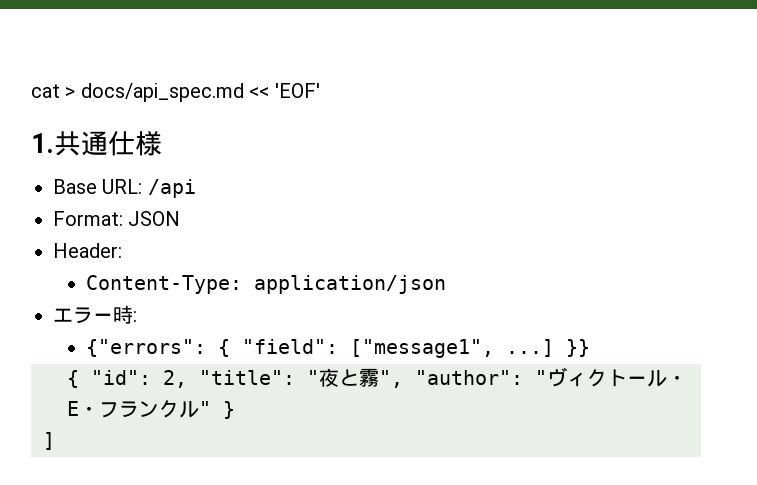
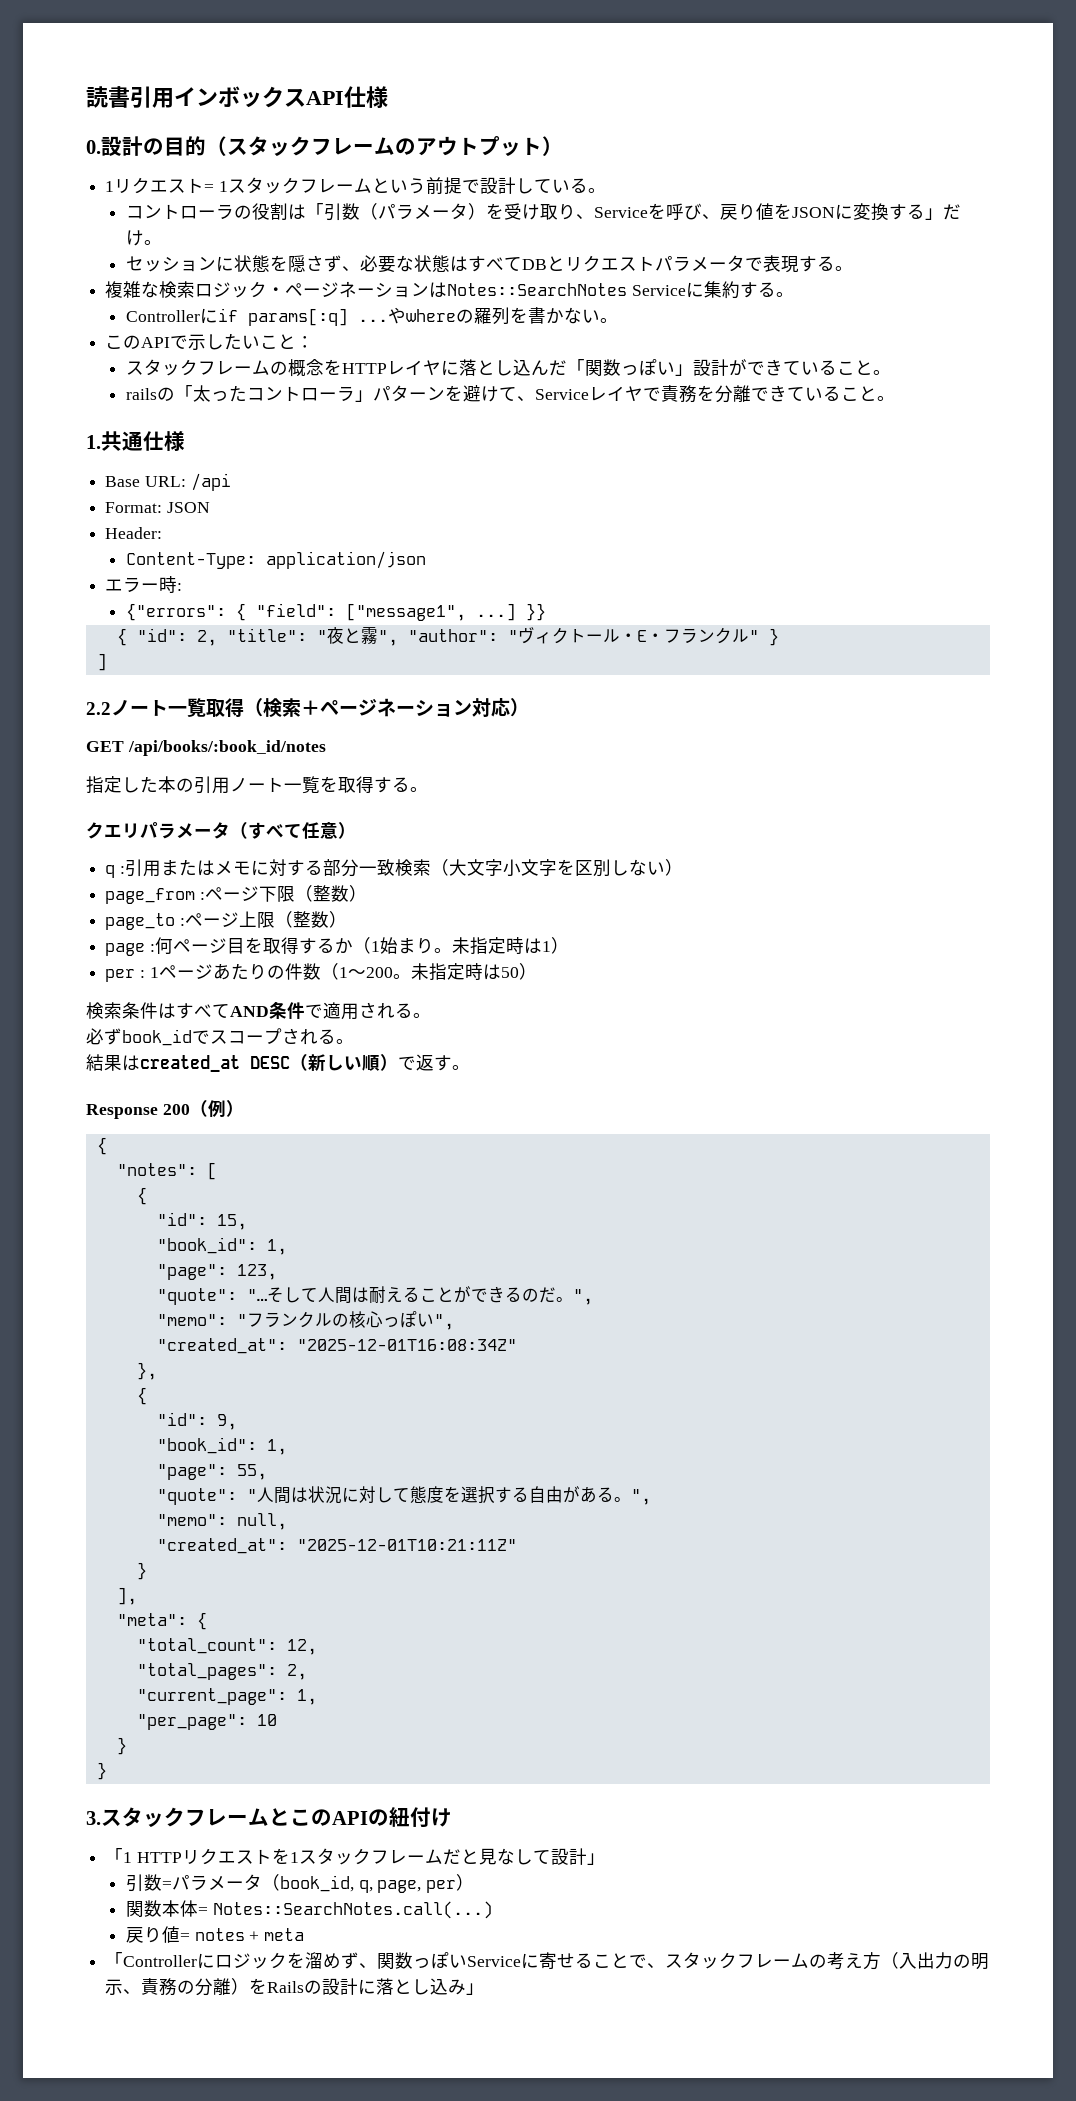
[31,83,320,102] cat > docs/api_spec.md << 'EOF' -> [86,86,388,108] [86,136,563,156] [105,177,606,195] [125,203,961,221] [125,230,162,246] [125,255,853,273] [105,281,794,299] [125,307,618,326] [105,333,315,350] [125,359,891,377] [125,385,895,403] 読書引用インボックスAPI仕様 // 0.設計の目的（スタックフレームのアウトプット） // 1リクエスト= 1スタックフレームという前提で設計している。 // コントローラの役割は「引数（パラメータ）を受け取り、Serviceを呼び、戻り値をJSONに変換する」だけ。 // セッションに状態を隠さず、必要な状態はすべてDBとリクエストパラメータで表現する。 // 複雑な検索ロジック・ページネーションはNotes::SearchNotes Serviceに集約する。 // Controllerにif params[:q] ...やwhereの羅列を書かない。 // このAPIで示したいこと： // スタックフレームの概念をHTTPレイヤに落とし込んだ「関数っぽい」設計ができていること。 // railsの「太ったコントローラ」パターンを避けて、Serviceレイヤで責務を分離できていること。
(55, 441) none -> [86,698,529,718] [86,740,326,756] [86,776,428,794] [86,822,356,839] [105,859,683,878] [105,885,367,904] [105,911,347,930] [105,937,569,956] [105,963,537,982] [86,1001,431,1020] [86,1028,354,1046] [86,1054,470,1072] [86,1100,244,1119] [96,1137,107,1155] [116,1162,217,1180] [136,1187,147,1205] [156,1212,247,1230] [156,1237,287,1255] [156,1264,277,1280] [156,1286,593,1305] [156,1311,454,1330] [156,1338,517,1354] [136,1362,157,1380] [136,1387,147,1405] [156,1412,237,1430] [156,1437,287,1455] [156,1464,267,1480] [156,1486,651,1505] [156,1513,287,1530] [156,1538,517,1554] [136,1562,147,1580] [116,1587,137,1605] [116,1612,207,1630] [136,1638,317,1655] [136,1663,307,1680] [136,1688,317,1705] [136,1714,277,1730] [116,1737,127,1755] [96,1762,107,1780] [86,1807,452,1828] [105,1848,605,1865] [125,1874,474,1893] [125,1900,493,1919] [125,1926,304,1943] [105,1952,990,1970] [105,1978,485,1996] // 2.2ノート一覧取得（検索＋ページネーション対応） // GET /api/books/:book_id/notes // 指定した本の引用ノート一覧を取得する。 // クエリパラメータ（すべて任意） // q :引用またはメモに対する部分一致検索（大文字小文字を区別しない） // page_from :ページ下限（整数） // page_to :ページ上限（整数） // page :何ページ目を取得するか（1始まり。未指定時は1） // per : 1ページあたりの件数（1〜200。未指定時は50） // 検索条件はすべてAND条件で適用される。 // 必ずbook_idでスコープされる。 // 結果はcreated_at DESC（新しい順）で返す。 // Response 200（例） // { // "notes": [ // { // "id": 15, // "book_id": 1, // "page": 123, // "quote": "…そして人間は耐えることができるのだ。", // "memo": "フランクルの核心っぽい", // "created_at": "2025-12-01T16:08:34Z" // }, // { // "id": 9, // "book_id": 1, // "page": 55, // "quote": "人間は状況に対して態度を選択する自由がある。", // "memo": null, // "created_at": "2025-12-01T10:21:11Z" // } // ], // "meta": { // "total_count": 12, // "total_pages": 2, // "current_page": 1, // "per_page": 10 // } // } // 3.スタックフレームとこのAPIの紐付け // 「1 HTTPリクエストを1スタックフレームだと見なして設計」 // 引数=パラメータ（book_id, q, page, per） // 関数本体= Notes::SearchNotes.call(...) // 戻り値= notes + meta // 「Controllerにロジックを溜めず、関数っぽいServiceに寄せることで、スタックフレームの考え方（入出力の明示、責務の分離）をRailsの設計に落とし込み」

